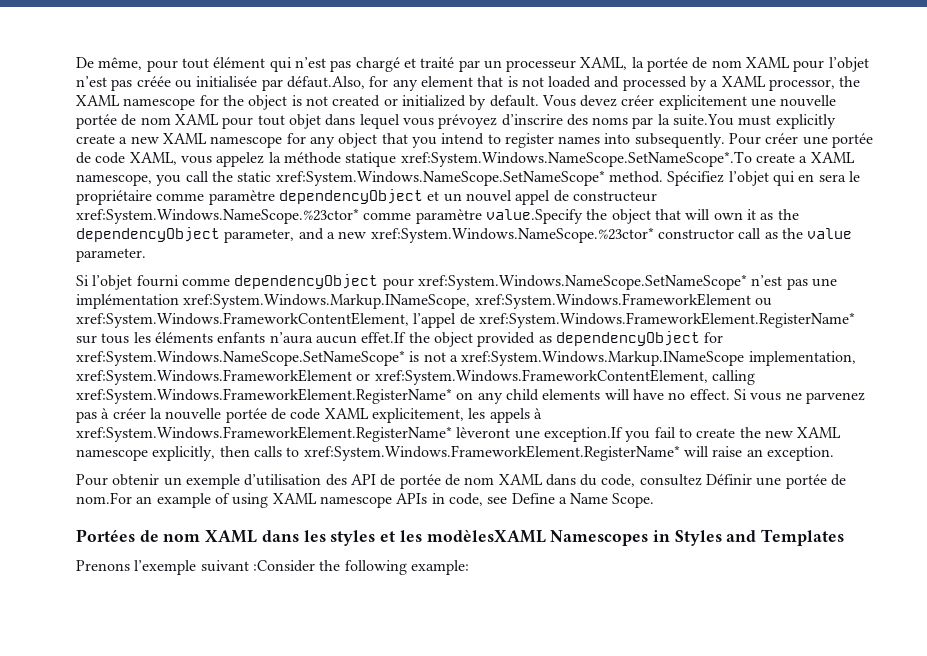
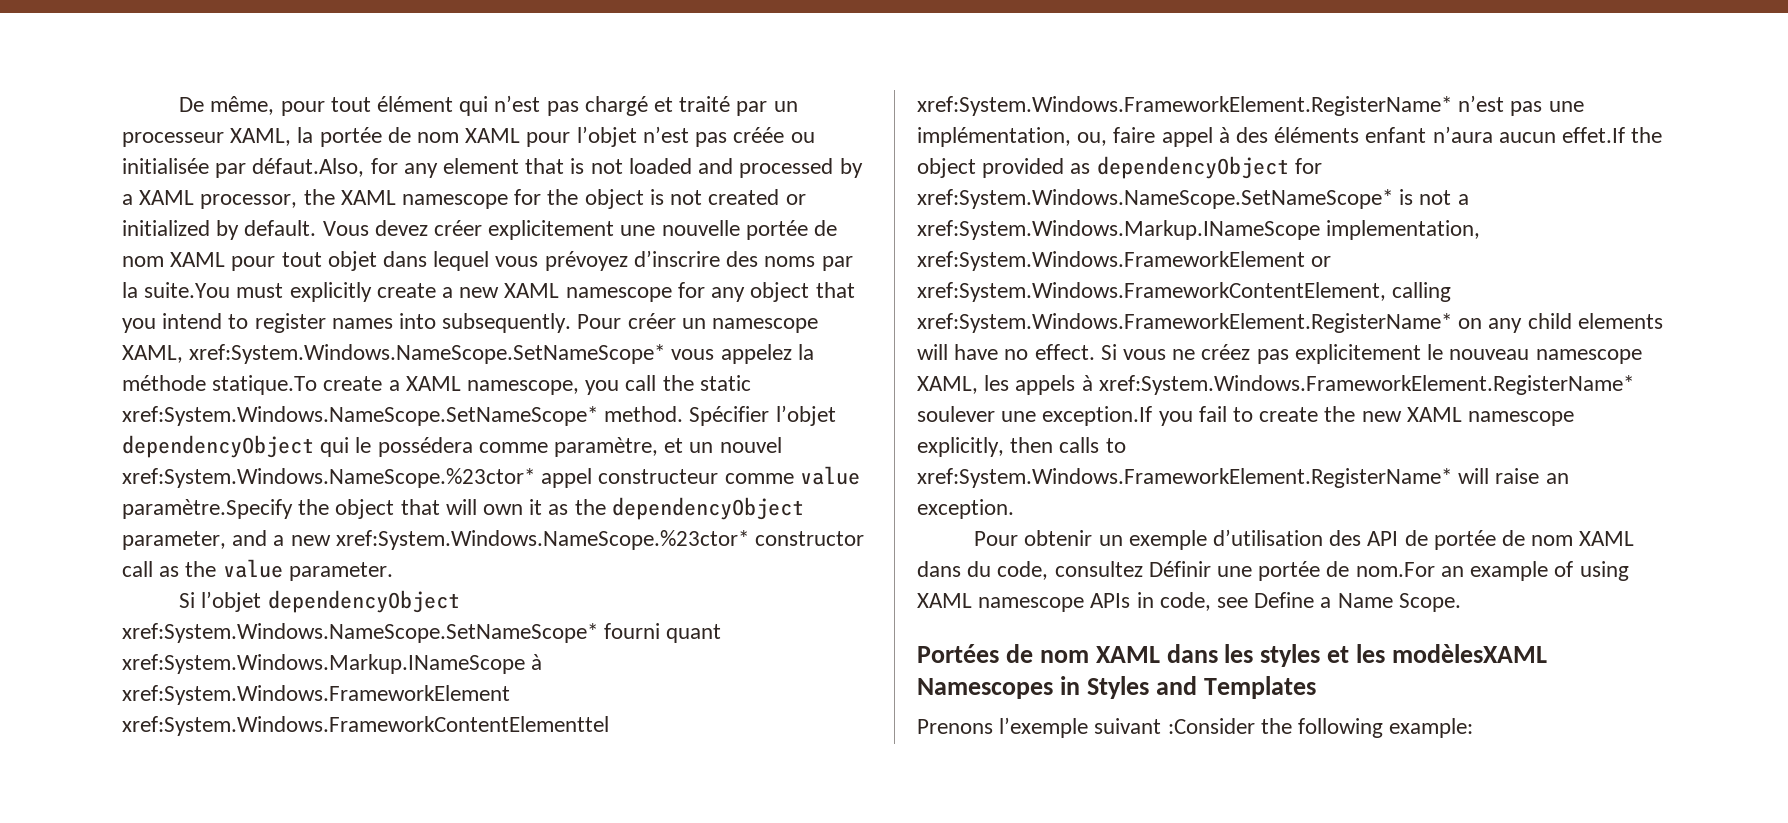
[802,133,874,148] [76,152,177,165] une portée de code XAML, -> [681,318,819,333] [122,344,666,364] un namescope XAML, xref:System.Windows.NameScope.SetNameScope*
[345,151,752,167] statique xref:System.Windows.NameScope.SetNameScope*.To -> [212,375,318,395] statique.To
[667,171,860,186] [76,189,657,205] [76,208,583,224] Spécifiez l’objet qui en sera le propriétaire comme paramètre dependencyObject et un nouvel appel de constructeur xref:System.Windows.NameScope.%23ctor* comme paramètre value.Specify -> [689,405,836,426] [122,435,782,458] [122,466,860,488] [122,499,293,519] Spécifier l’objet dependencyObject qui le possédera comme paramètre, et un nouvel xref:System.Windows.NameScope.%23ctor* appel constructeur comme value paramètre.Specify
[136,274,837,290] [76,293,772,309] [76,312,855,328] [76,332,266,344] fourni comme dependencyObject pour xref:System.Windows.NameScope.SetNameScope* n’est pas une implémentation xref:System.Windows.Markup.INameScope, xref:System.Windows.FrameworkElement ou xref:System.Windows.FrameworkContentElement, l’appel de xref:System.Windows.FrameworkElement.RegisterName* sur tous les éléments enfants -> [267,590,460,613] [122,623,722,643] [122,654,543,674] [122,685,510,705] [122,716,609,736] [917,95,1584,116] [917,127,1427,147] dependencyObject xref:System.Windows.NameScope.SetNameScope* fourni quant xref:System.Windows.Markup.INameScope à xref:System.Windows.FrameworkElement xref:System.Windows.FrameworkContentElementtel xref:System.Windows.FrameworkElement.RegisterName* n’est pas une implémentation, ou, faire appel à des éléments enfant
[805,392,865,404] [76,408,464,423] parvenez pas à créer la nouvelle portée de code XAML explicitement, -> [1201,344,1642,364] [917,376,978,394] créez pas explicitement le nouveau namescope XAML,
[456,427,511,438] lèveront -> [917,406,995,422] soulever

